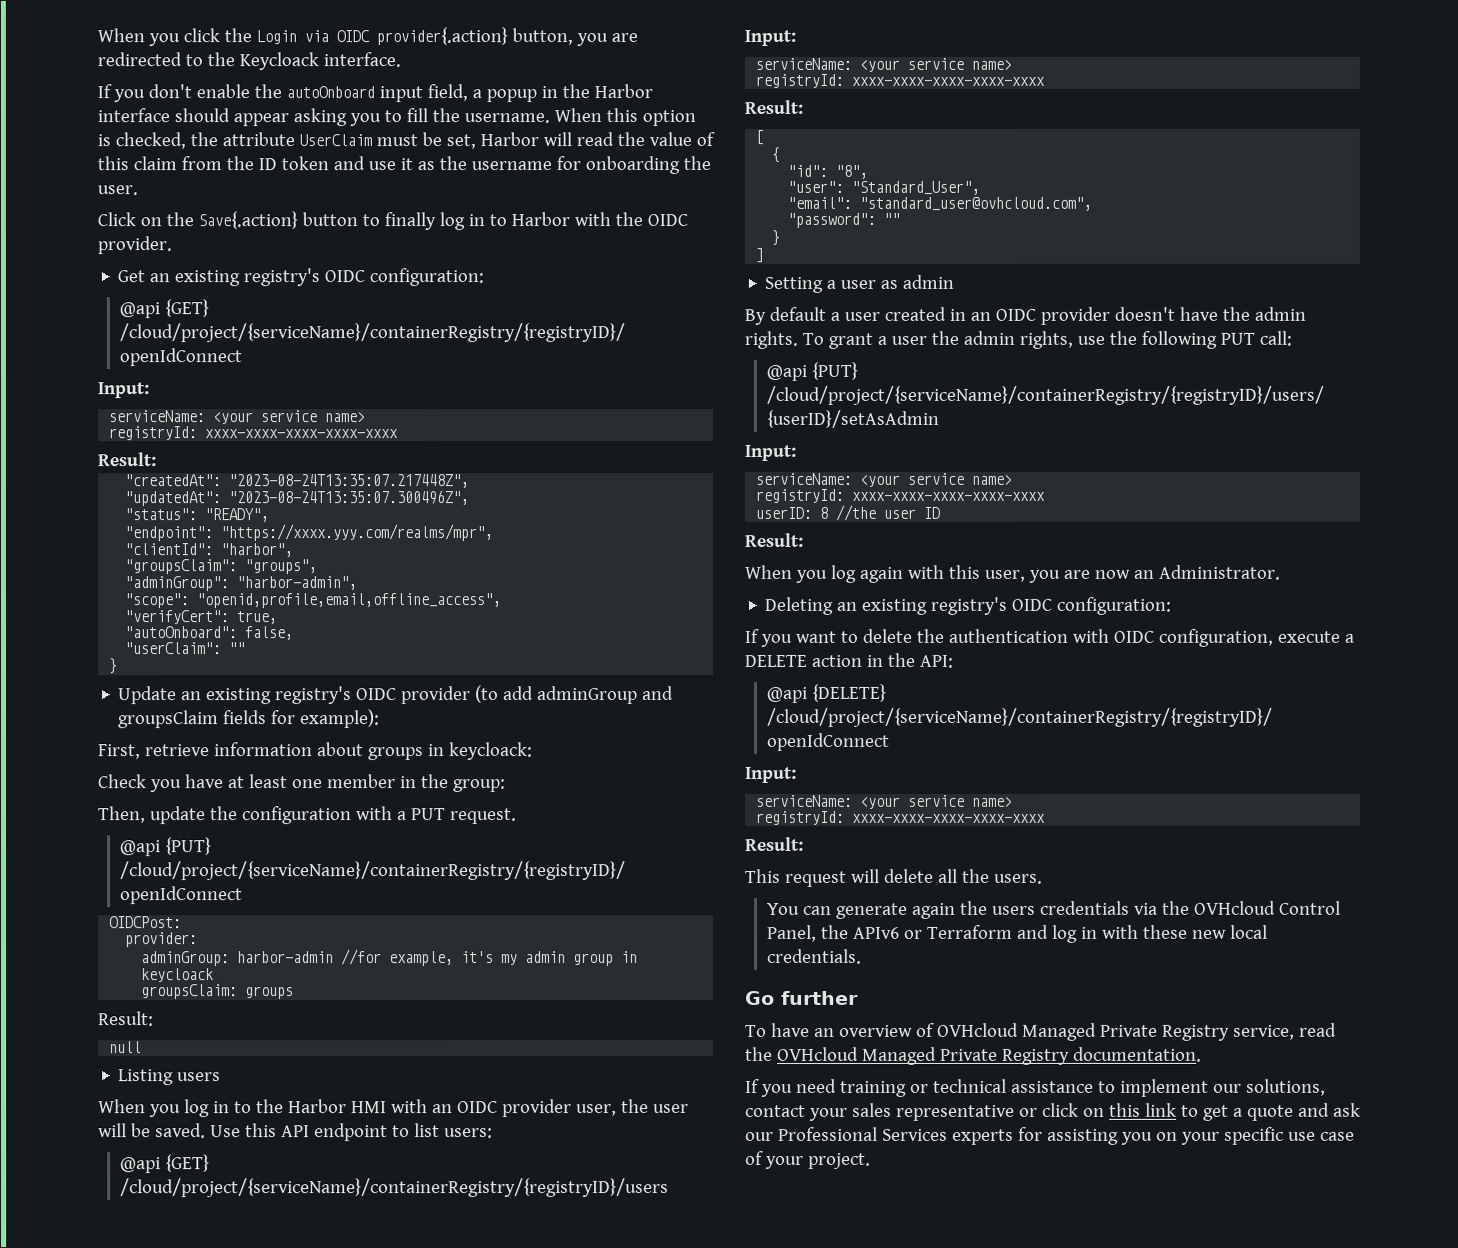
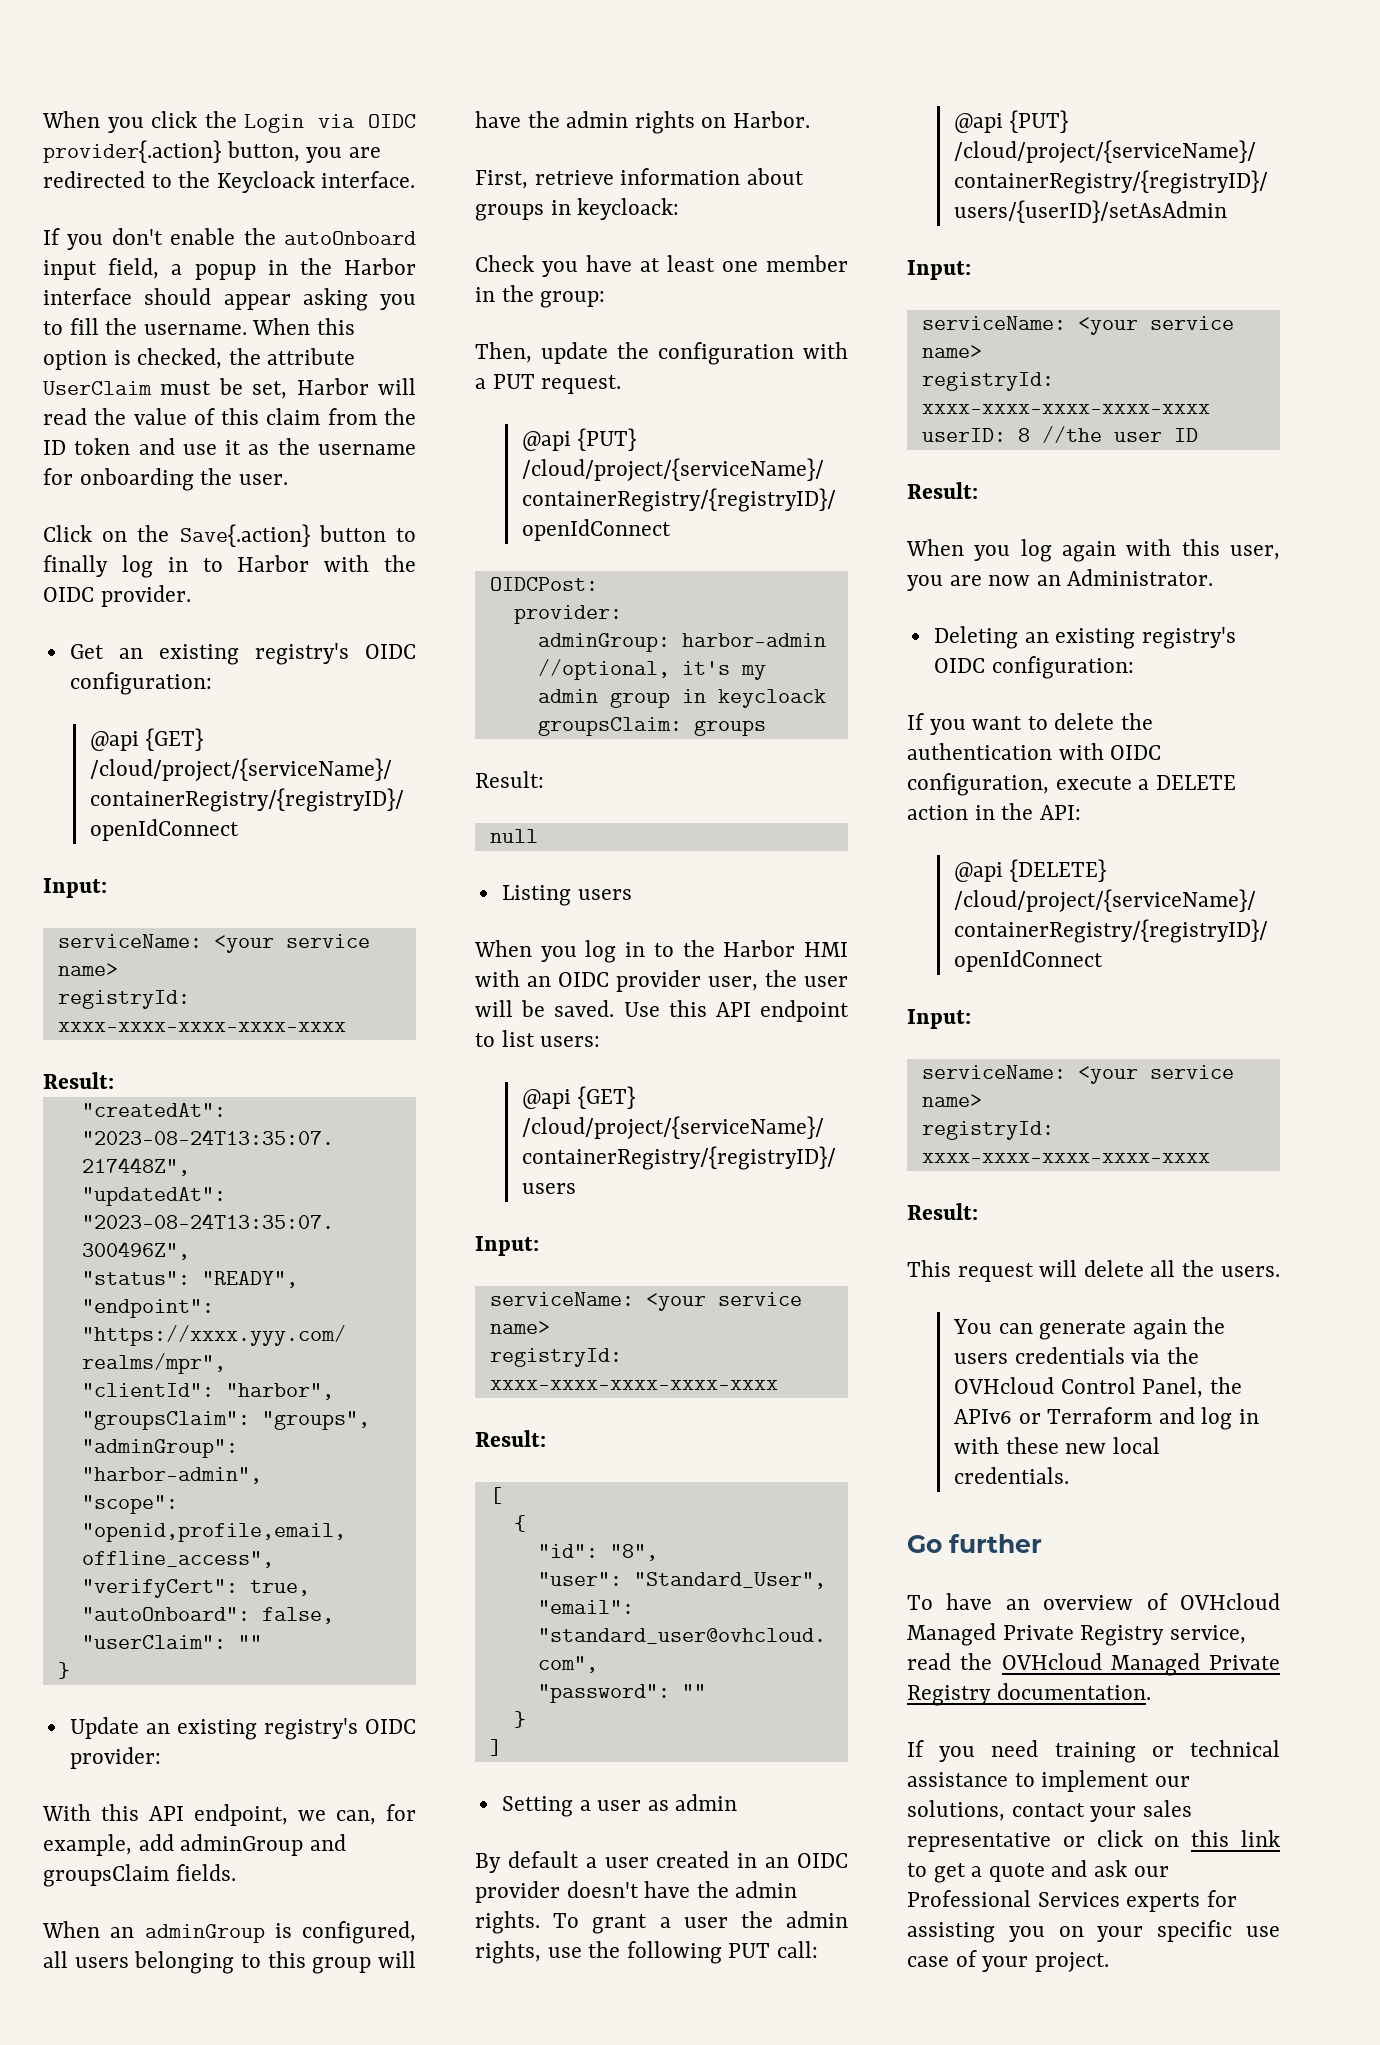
[401,685,675,705] [118,709,381,729] provider (to add adminGroup and groupsClaim fields for example): -> [69,1747,161,1769] [42,1804,416,1826] [43,1834,346,1856] [43,1864,236,1887] [42,1921,416,1944] [43,1951,416,1974] [475,111,811,134] provider: // With this API endpoint, we can, for example, add adminGroup and groupsClaim fields. // When an adminGroup is configured, all users belonging to this group will have the admin rights on Harbor.
[341,949,455,967] //for example, -> [537,659,670,680] //optional,

